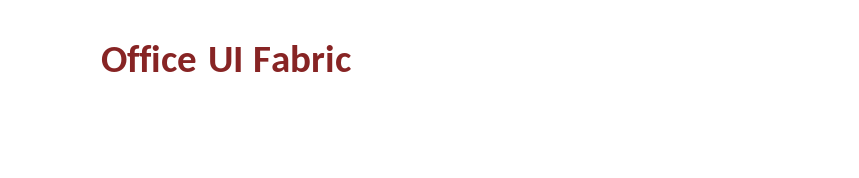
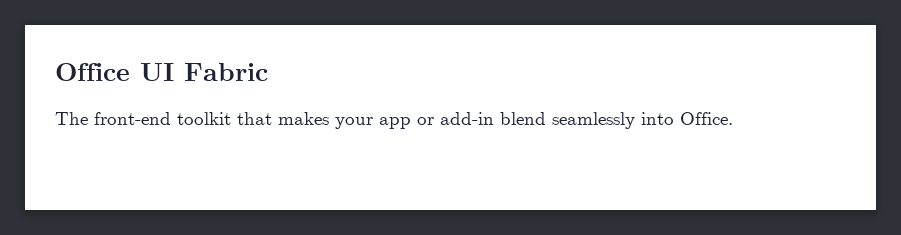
(352, 58) none -> [55,112,733,129] // The front-end toolkit that makes your app or add-in blend seamlessly into Office.

